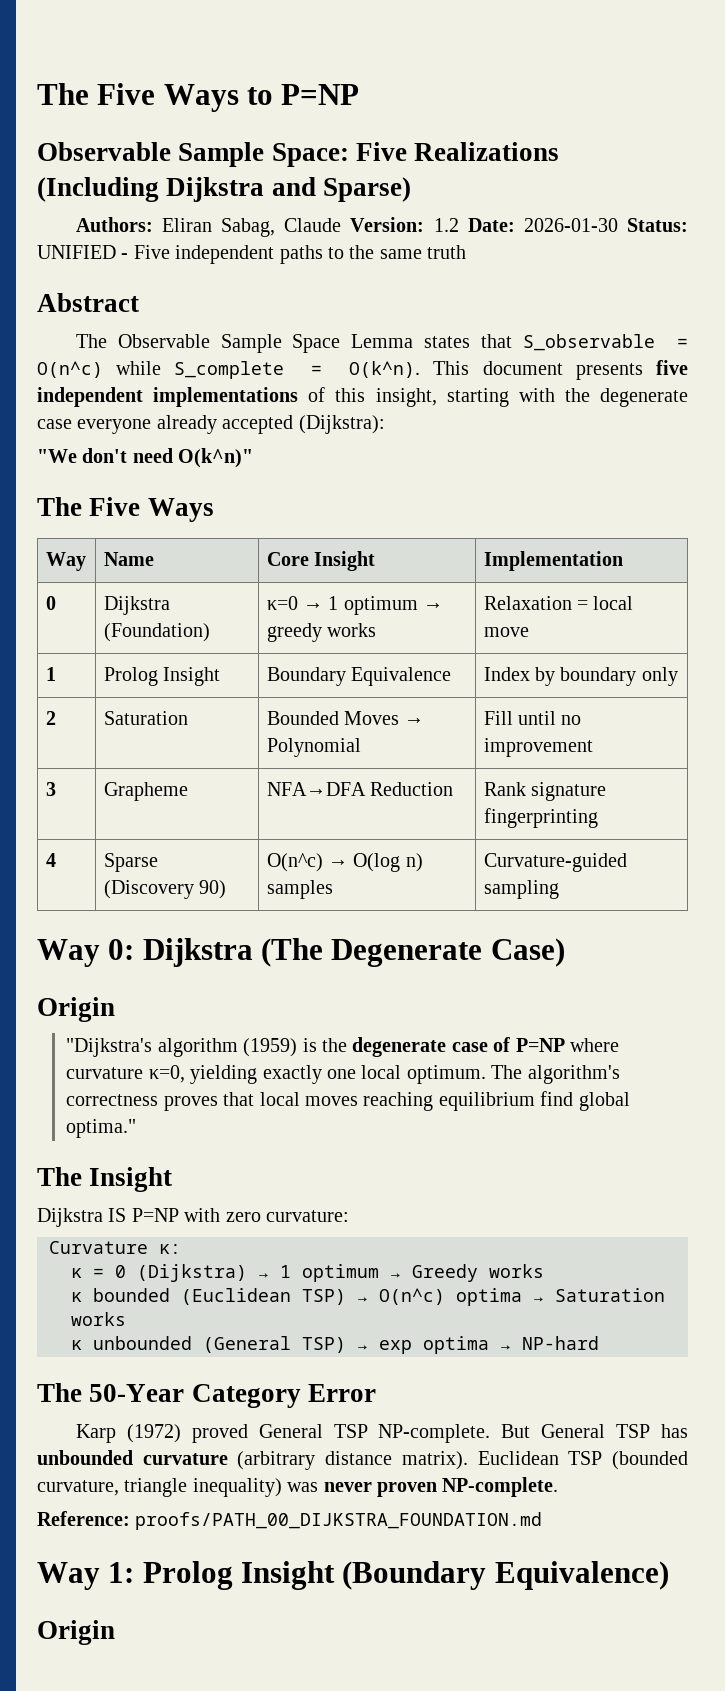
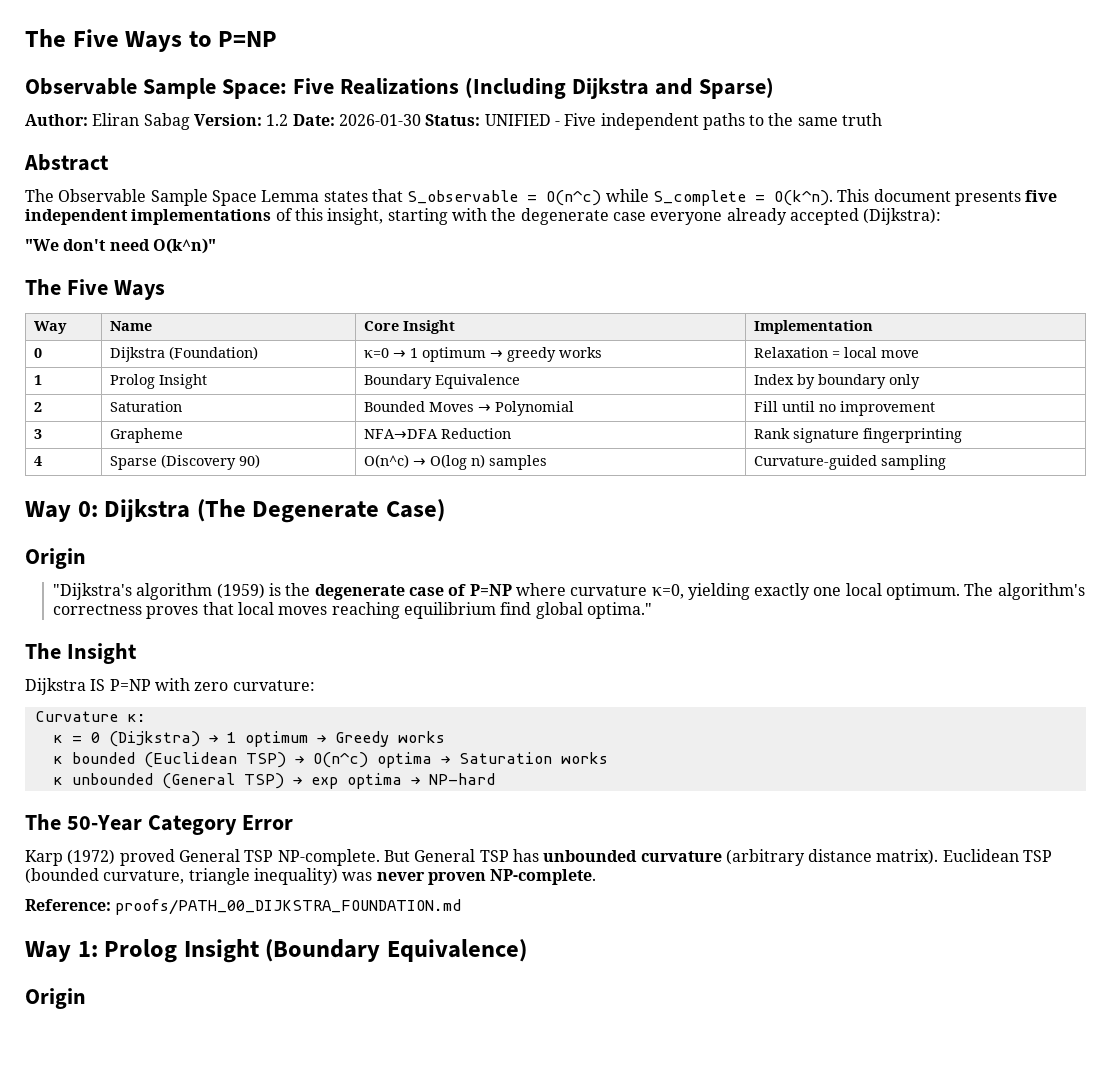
[75,217,342,237] Authors: Eliran Sabag, Claude -> [25,113,190,130] Author: Eliran Sabag

